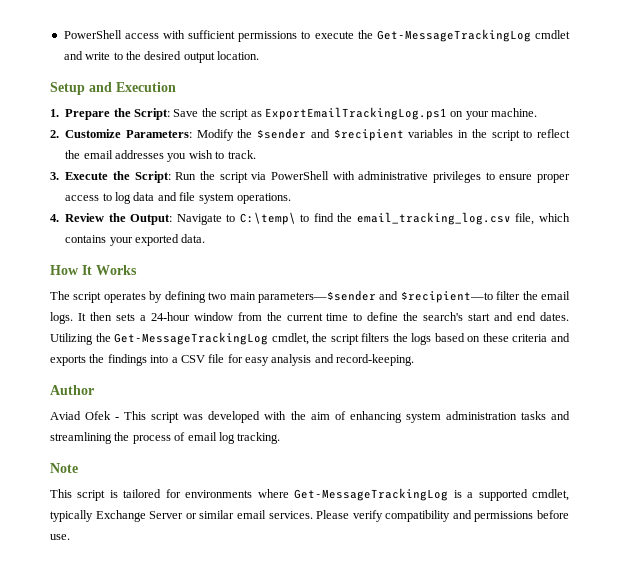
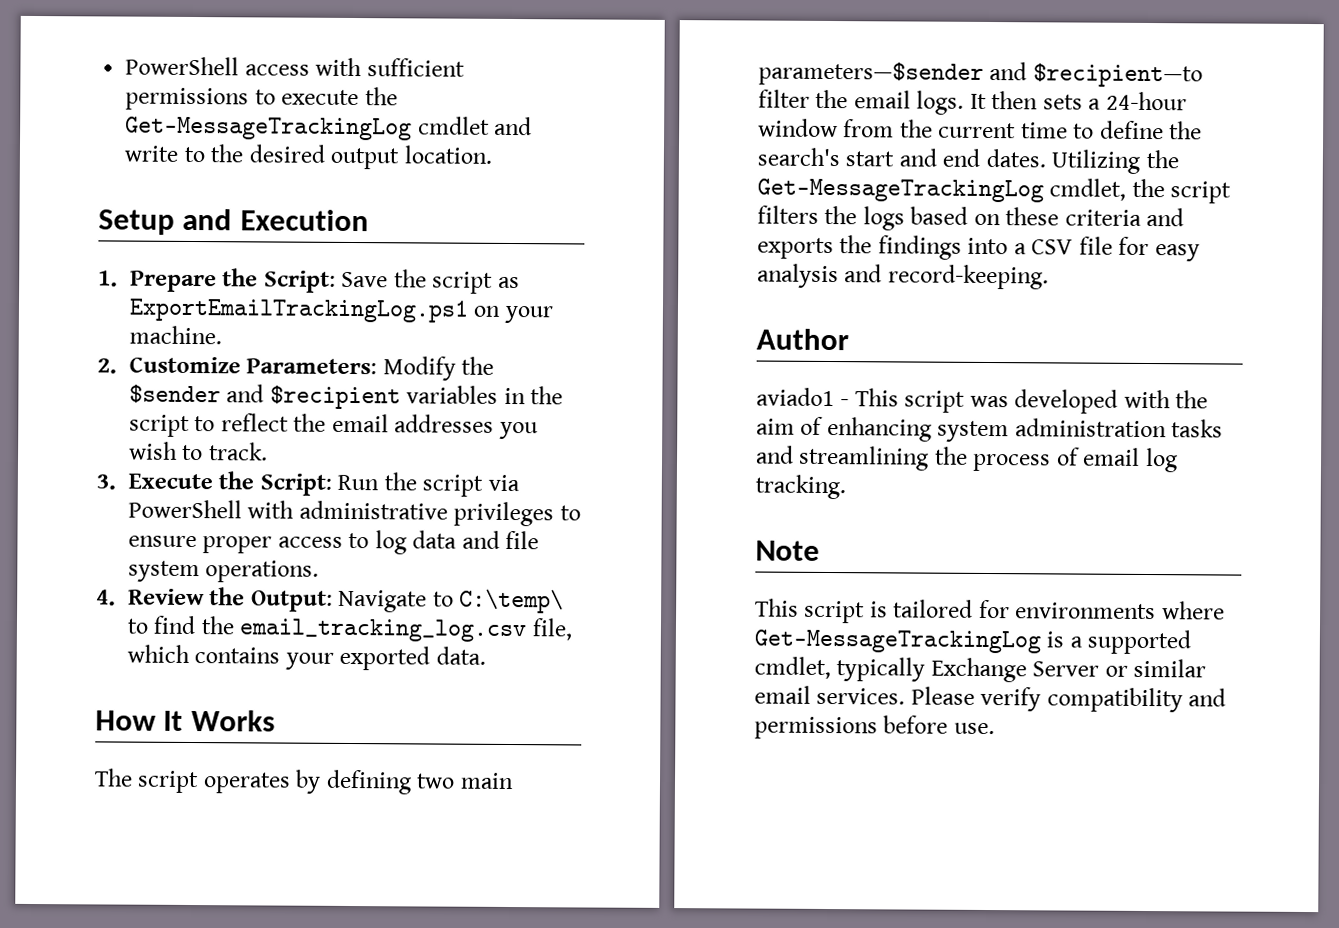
[50,411,112,420] Aviad Ofek -> [756,387,835,407] aviado1

